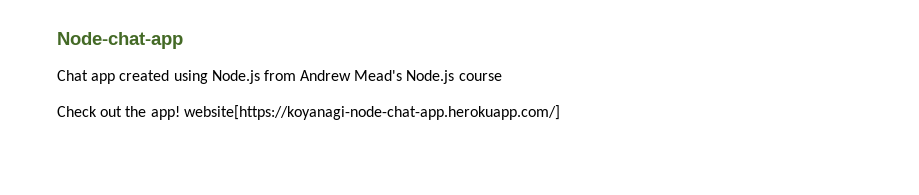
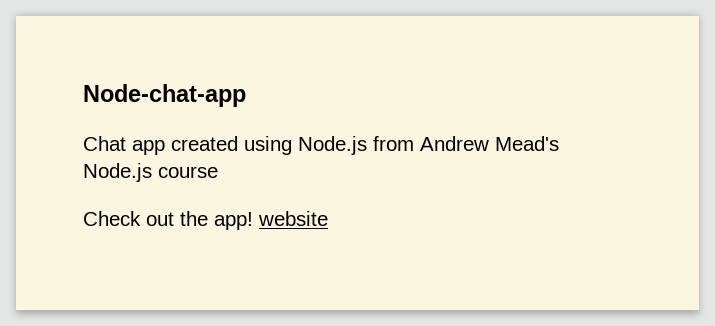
[183,105,560,120] website[https://koyanagi-node-chat-app.herokuapp.com/] -> [258,211,328,226] website

